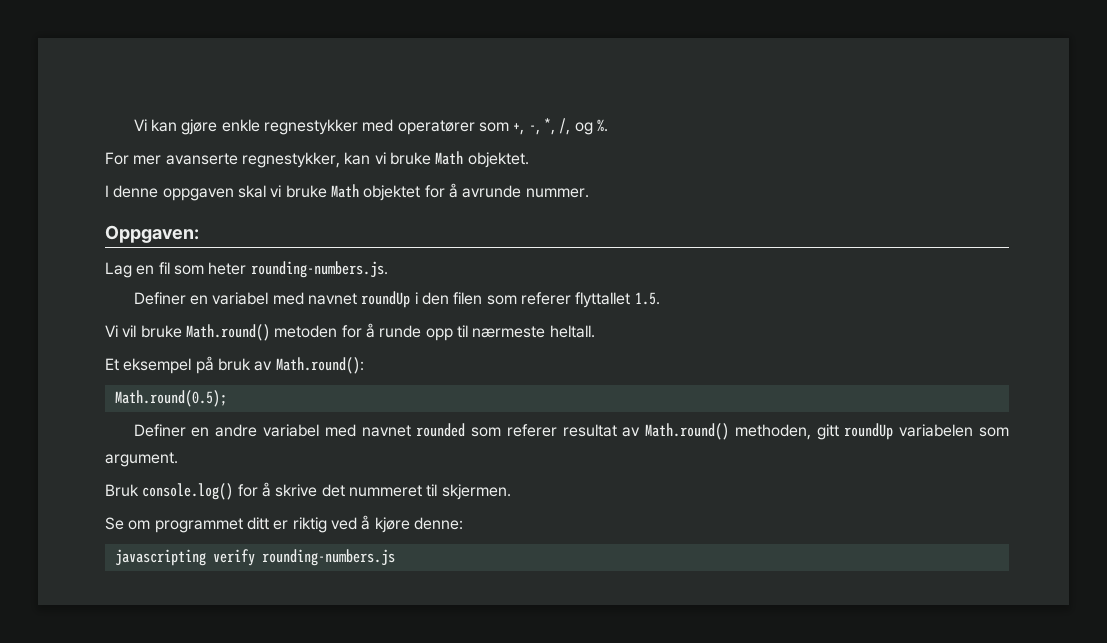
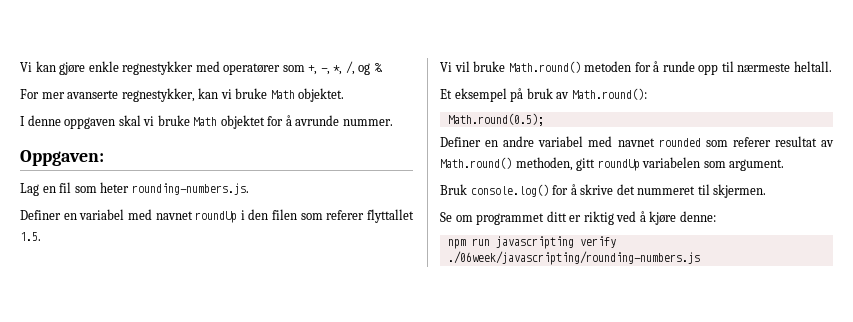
(463, 523) none -> [447,238,490,249] npm run
[261,549,395,566] rounding-numbers.js -> [447,251,700,265] ./06week/javascripting/rounding-numbers.js

